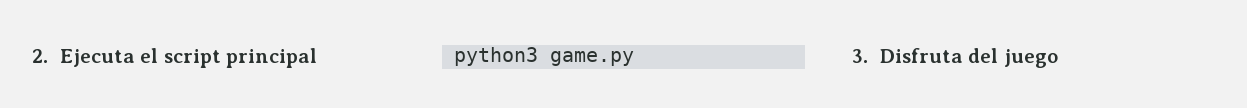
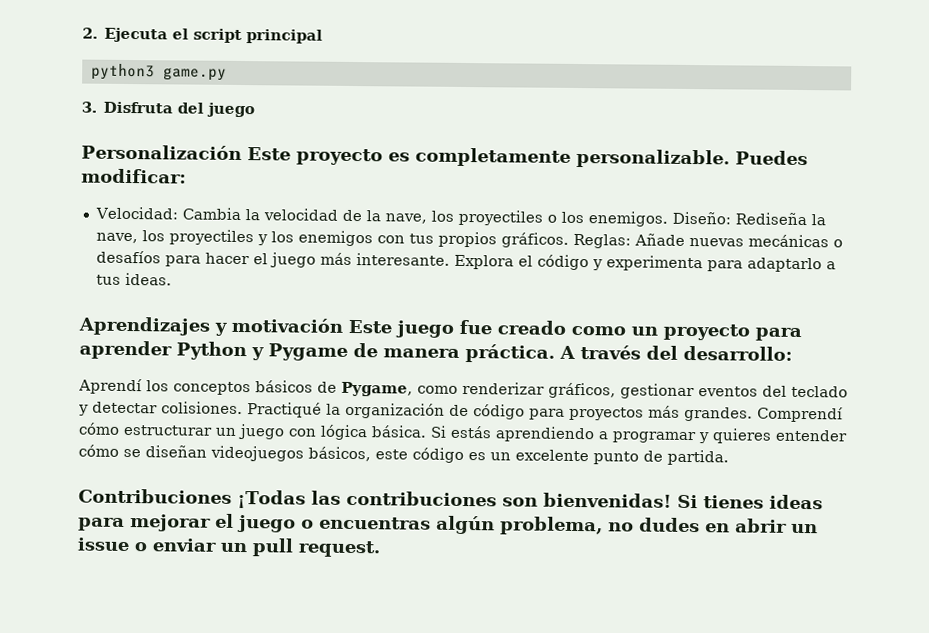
(1058, 58) none -> [81,144,808,169] [81,168,187,184] [94,206,826,227] [95,229,843,249] [95,250,836,273] [95,272,172,286] [78,316,802,342] [79,340,793,363] [78,378,848,400] [78,401,843,423] [78,422,848,444] [78,444,729,466] [78,488,823,510] [78,513,818,536] [77,537,380,558] // Personalización Este proyecto es completamente personalizable. Puedes modificar: // Velocidad: Cambia la velocidad de la nave, los proyectiles o los enemigos. Diseño: Rediseña la nave, los proyectiles y los enemigos con tus propios gráficos. Reglas: Añade nuevas mecánicas o desafíos para hacer el juego más interesante. Explora el código y experimenta para adaptarlo a tus ideas. // Aprendizajes y motivación Este juego fue creado como un proyecto para aprender Python y Pygame de manera práctica. A través del desarrollo: // Aprendí los conceptos básicos de Pygame, como renderizar gráficos, gestionar eventos del teclado y detectar colisiones. Practiqué la organización de código para proyectos más grandes. Comprendí cómo estructurar un juego con lógica básica. Si estás aprendiendo a programar y quieres entender cómo se diseñan videojuegos básicos, este código es un excelente punto de partida. // Contribuciones ¡Todas las contribuciones son bienvenidas! Si tienes ideas para mejorar el juego o encuentras algún problema, no dudes en abrir un issue o enviar un pull request.

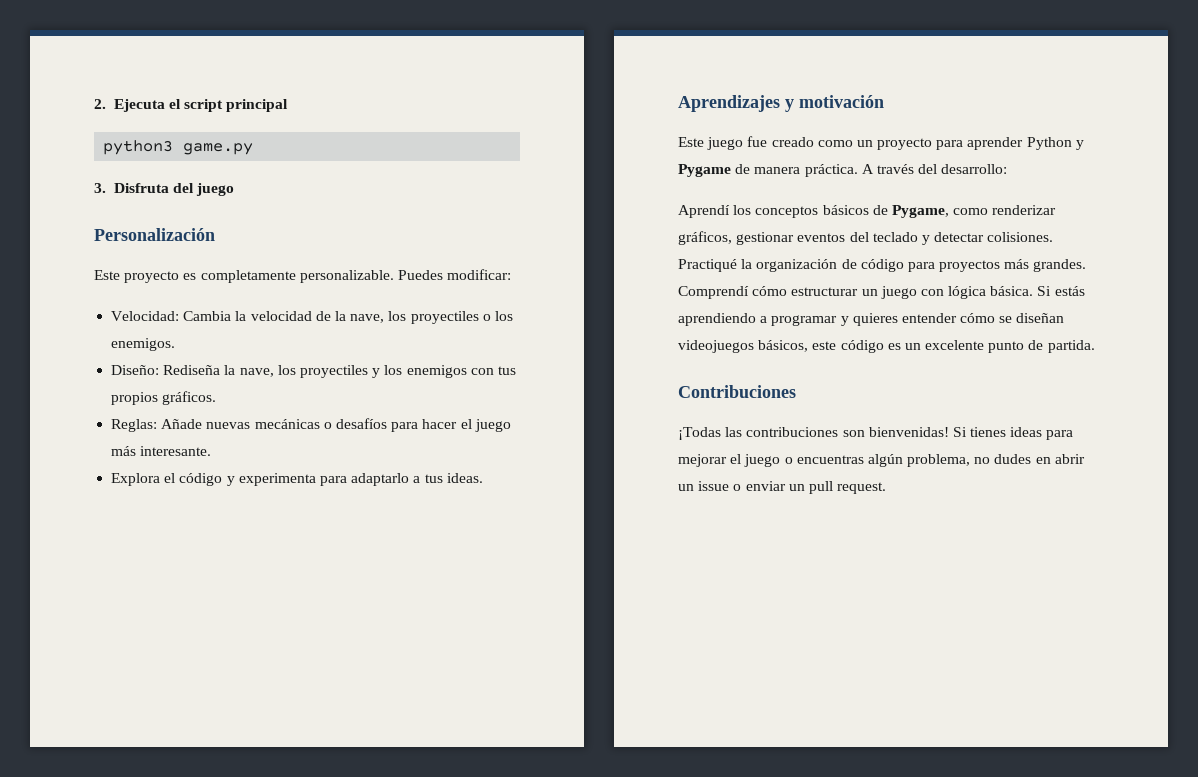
(242, 152) none -> (215, 234) //
(668, 219) none -> (176, 344) //
(569, 240) none -> (217, 398) //
(450, 259) none -> (212, 451) //
(343, 325) none -> (884, 101) //
(232, 496) none -> (796, 391) //

